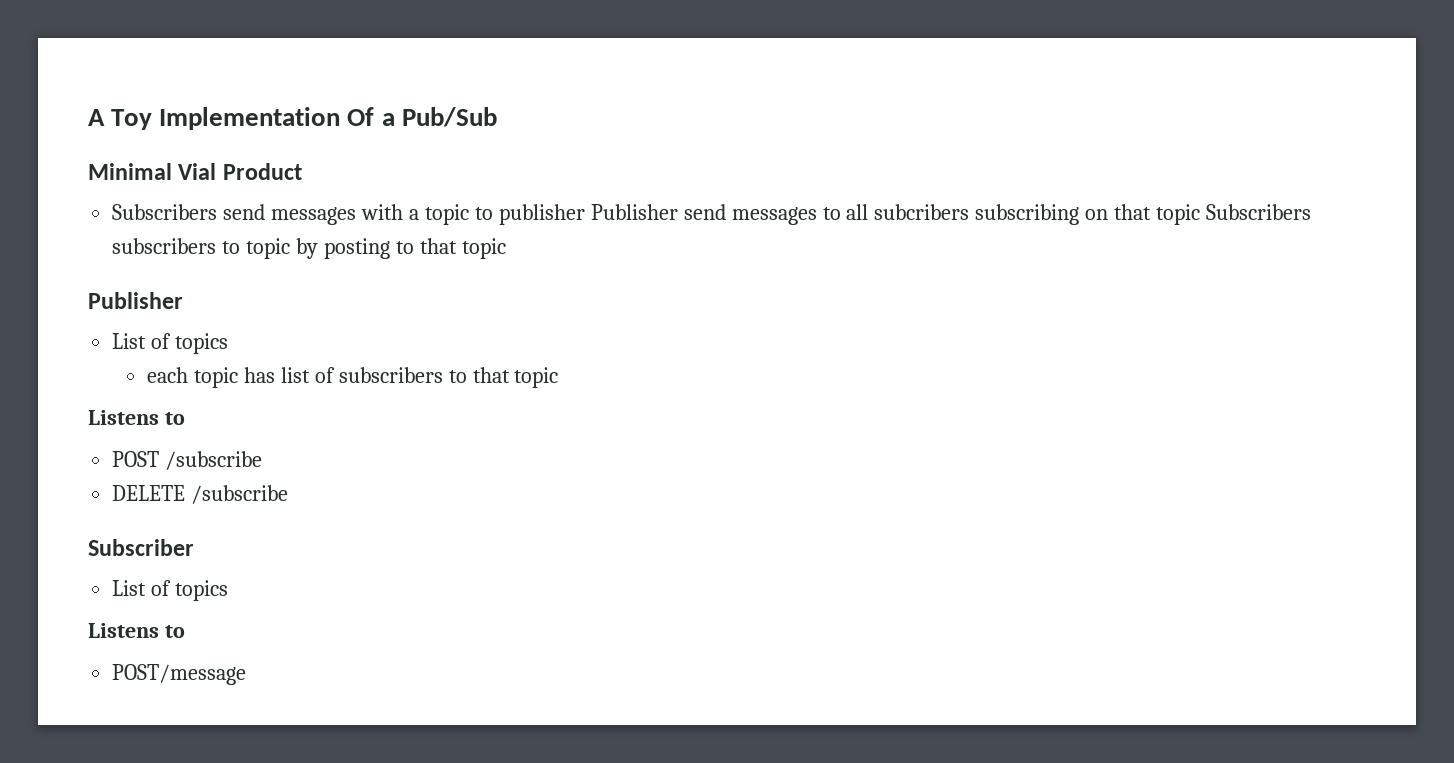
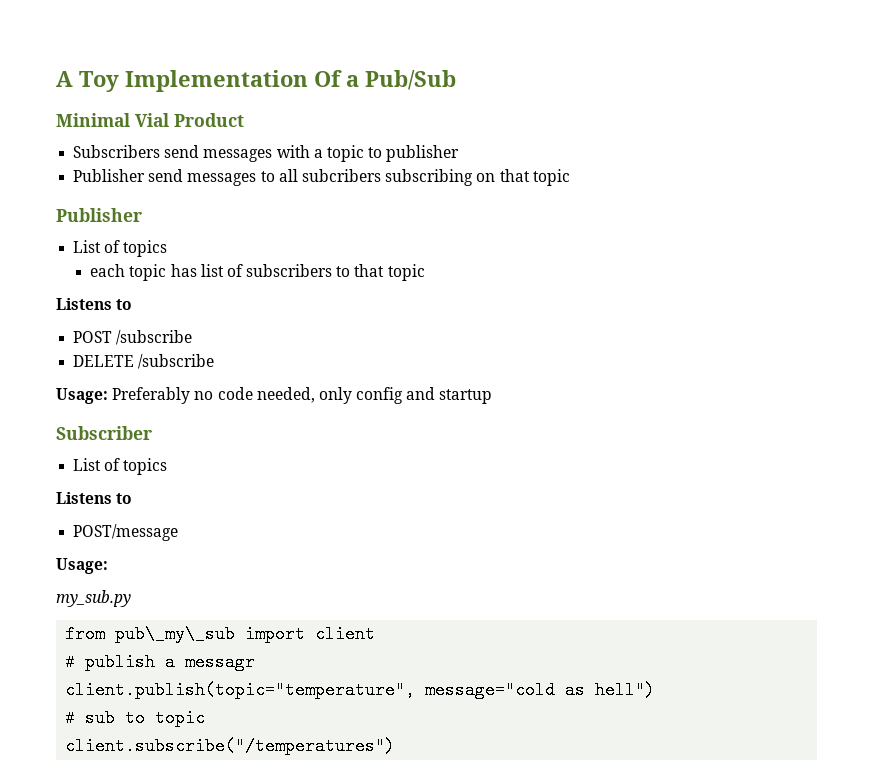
(585, 214) none -> (460, 153) //
[1206,204,1312,220] [112,238,506,259] Subscribers subscribers to topic by posting to that topic -> (570, 177) none
(289, 494) none -> [56,387,493,404] // Usage: Preferably no code needed, only config and startup
(247, 674) none -> [56,558,108,574] [56,590,131,607] [65,625,376,643] [65,653,256,671] [65,681,656,699] [65,709,206,727] [65,737,396,755] // Usage: // my_sub.py // from pub\_my\_sub import client // # publish a messagr // client.publish(topic="temperature", message="cold as hell") // # sub to topic // client.subscribe("/temperatures")

